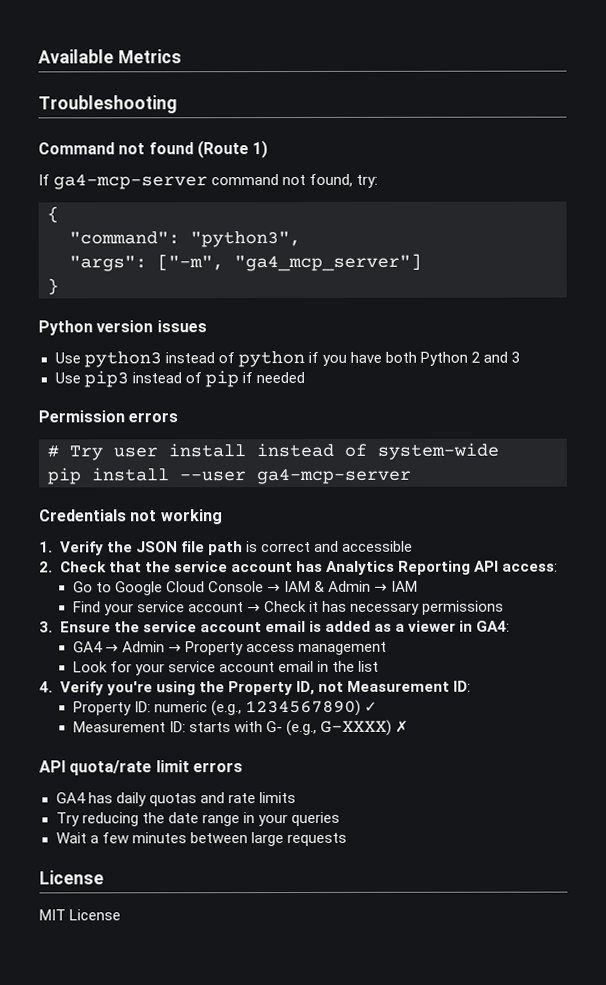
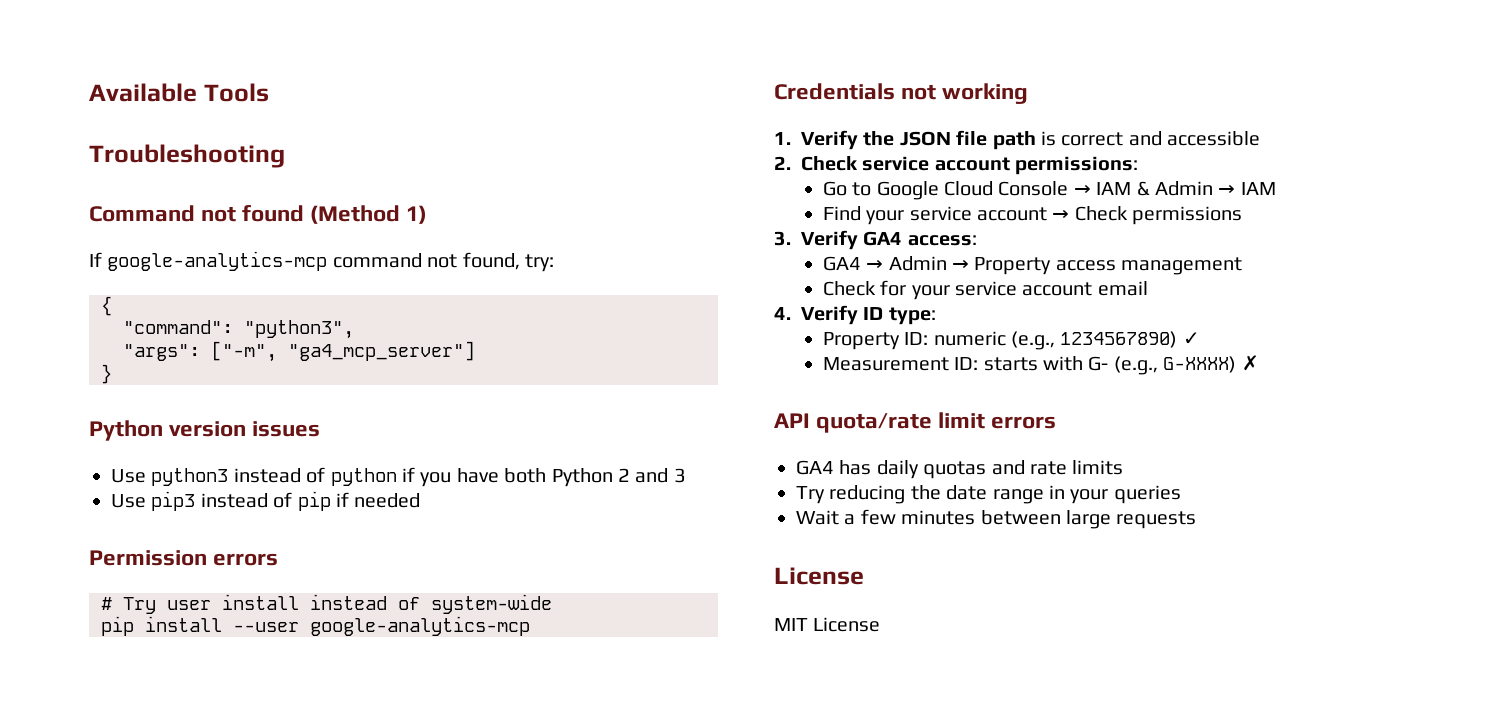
[117,49,182,64] Metrics -> [203,83,269,102] Tools
[196,140,249,159] (Route -> [310,205,401,224] (Method
[53,174,209,190] ga4-mcp-server -> [107,251,328,271] google-analytics-mcp
[256,468,411,485] ga4-mcp-server -> [310,616,530,636] google-analytics-mcp
[108,560,558,575] that the service account has Analytics Reporting API access: -> [862,156,1139,175] service account permissions:
[309,600,421,615] it has necessary -> (1128, 213) none
[59,620,511,633] Ensure the service account email is added as a viewer in GA4: -> [801,230,977,250] Verify GA4 access:
[72,661,108,673] Look -> [822,281,876,296] Check
[317,660,380,672] in the list -> (1148, 288) none
[106,680,471,696] you're using the Property ID, not Measurement ID: -> [863,307,936,325] ID type:

